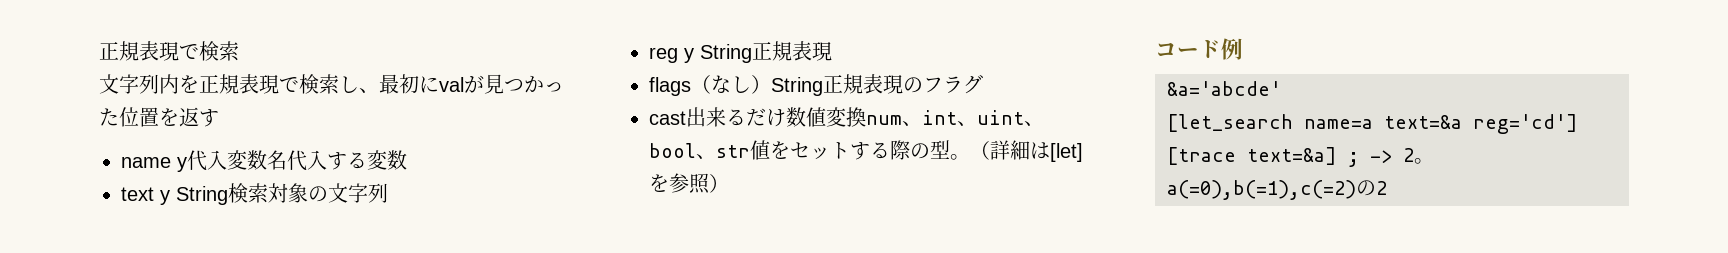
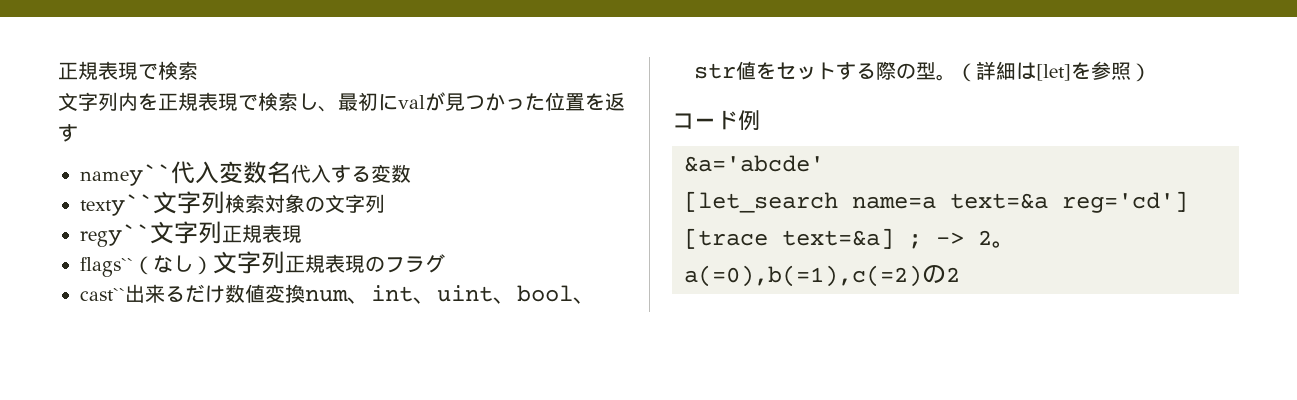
[121,157,187,172] name y -> [80,164,171,186] namey``
[121,186,228,205] text y String -> [80,191,225,216] texty``文字列
[649,44,752,63] reg y String -> [80,221,222,247] regy``文字列
[649,77,691,96] flags -> [80,257,133,277] flags``
[771,77,823,96] String -> [213,251,285,274] 文字列
[649,111,686,125] cast -> [80,288,125,301] cast``

